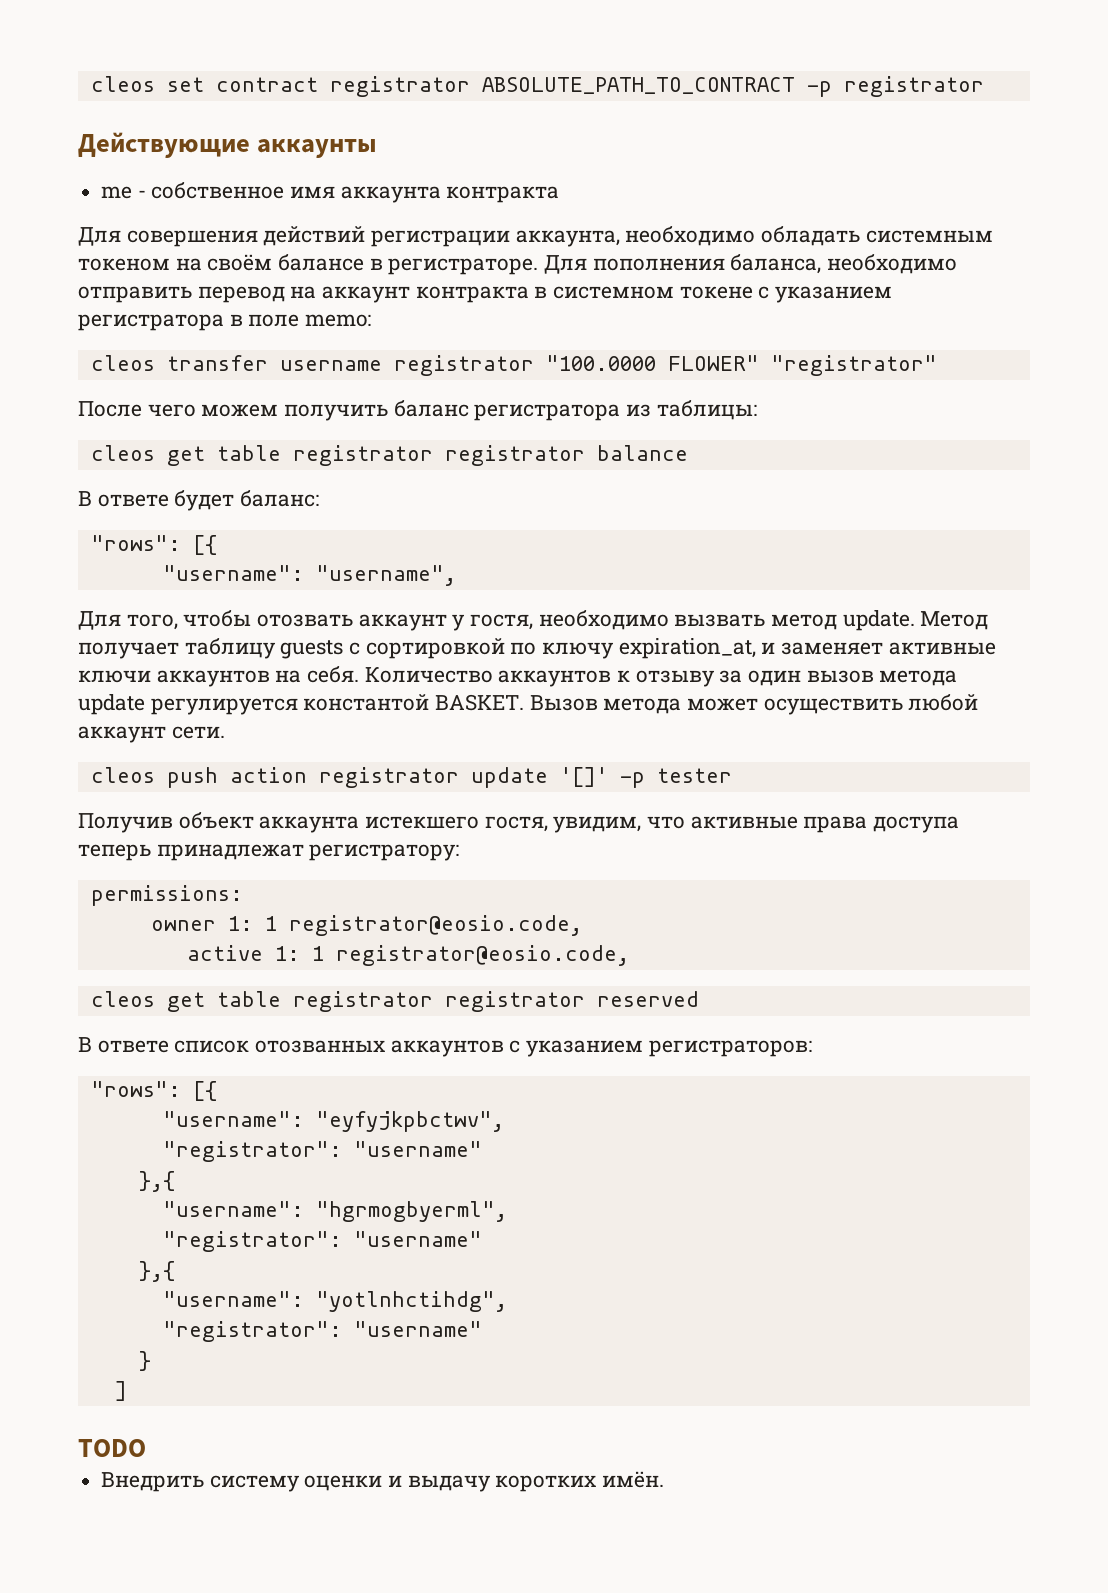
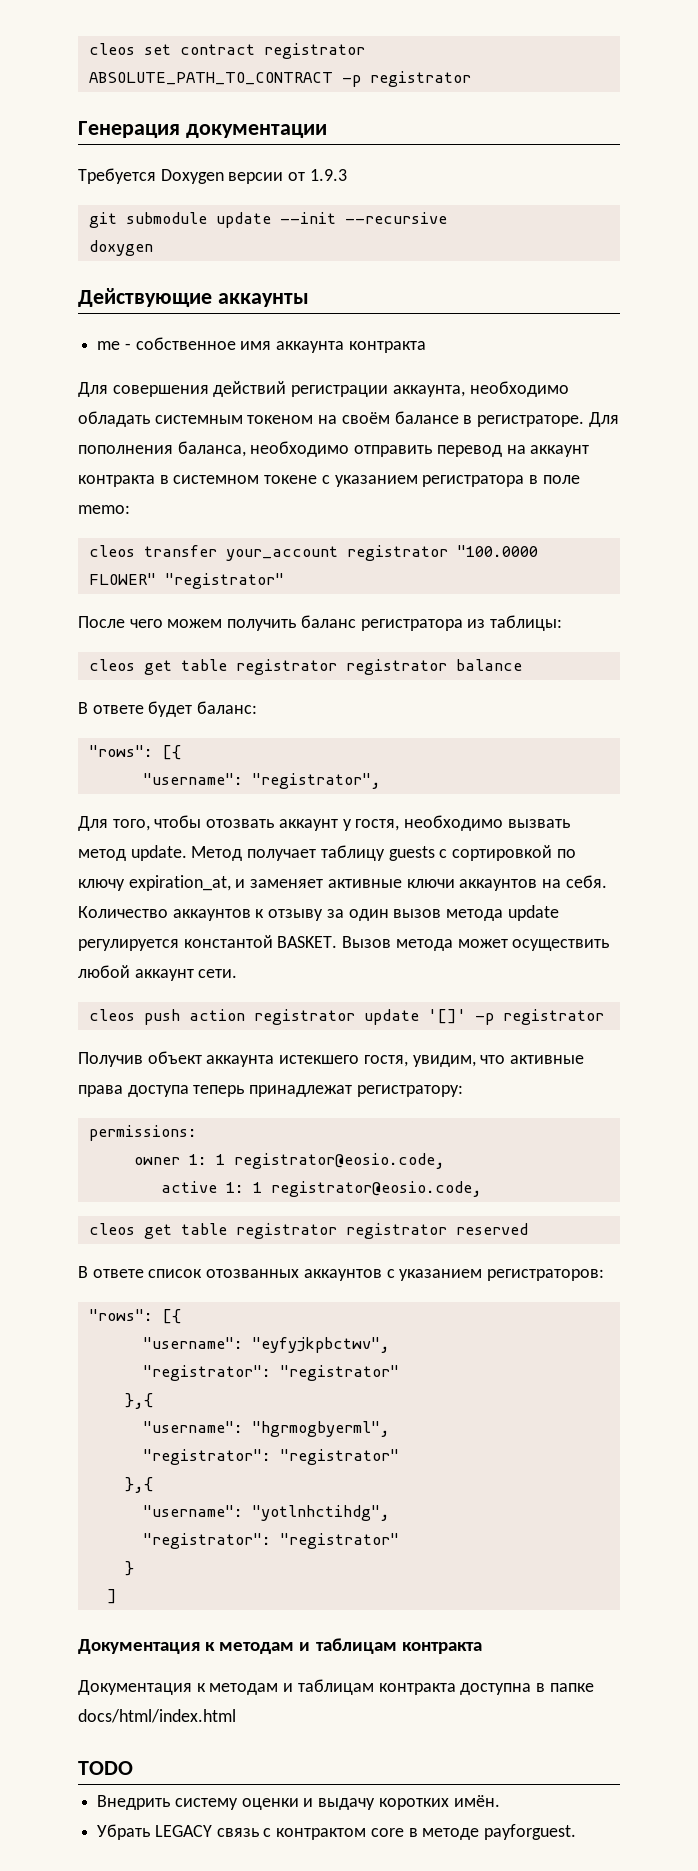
(984, 86) none -> [78,121,327,138] [78,168,347,184] [88,212,447,228] [88,240,153,256] // Генерация документации // Требуется Doxygen версии от 1.9.3 // git submodule update --init --recursive // doxygen
[279,360,382,371] username -> [225,546,338,561] your_account
[315,565,456,586] "username", -> [251,773,381,789] "registrator",
[656,768,732,783] tester -> [502,1009,604,1025] registrator
[353,1141,482,1157] "username" -> [279,1365,399,1381] "registrator"
[353,1231,482,1247] "username" -> [279,1449,399,1465] "registrator"
[353,1321,482,1337] "username" -> [279,1533,399,1549] "registrator"
(127, 1391) none -> [78,1638,482,1654] [78,1679,594,1695] [78,1709,236,1723] // Документация к методам и таблицам контракта // Документация к методам и таблицам контракта доступна в папке docs/html/index.html
(665, 1479) none -> [97,1824,577,1840] // Убрать LEGACY связь с контрактом core в методе payforguest.

